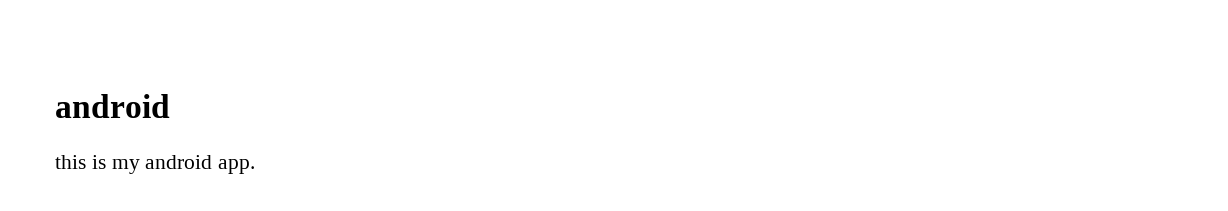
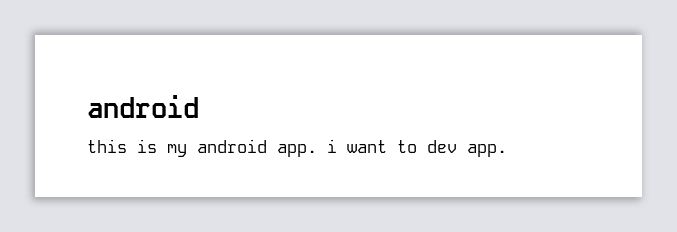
(256, 166) none -> [327,139,507,157] i want to dev app.

